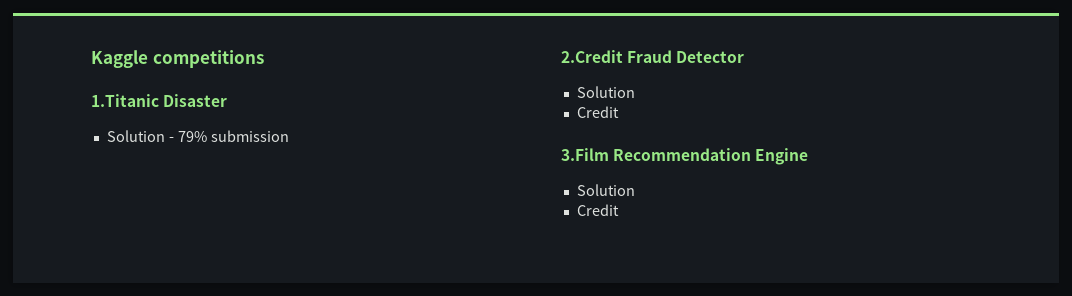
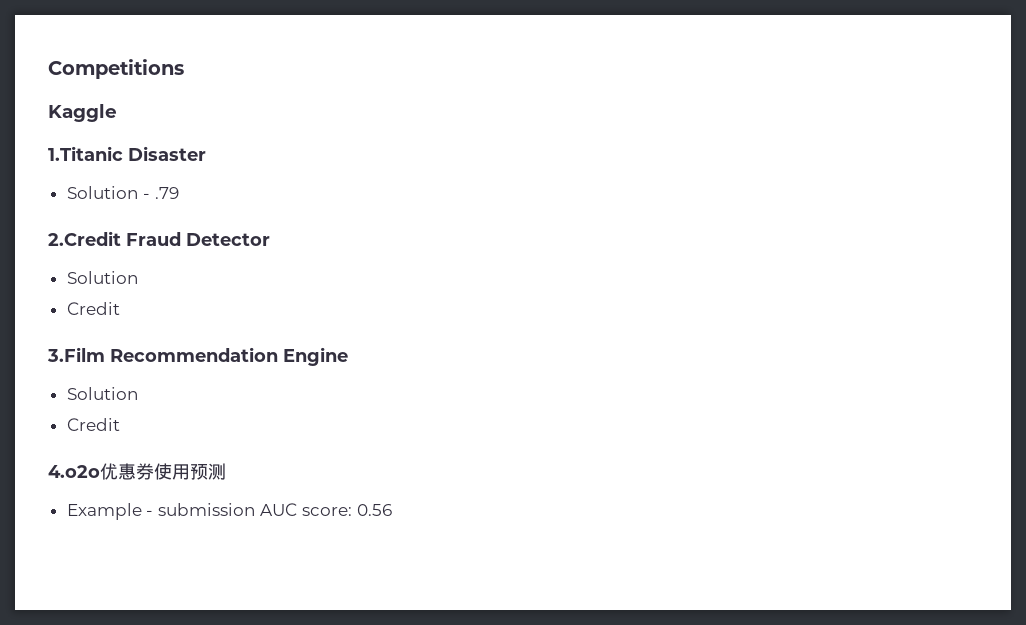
(91, 59) none -> [48,59,184,79] Competitions //
[152,50,264,68] competitions -> (117, 113) none
[177,130,289,142] 79% submission -> [154,187,179,199] .79
(619, 210) none -> [48,463,226,480] [66,503,392,520] // 4.o2o优惠券使用预测 // Example - submission AUC score: 0.56

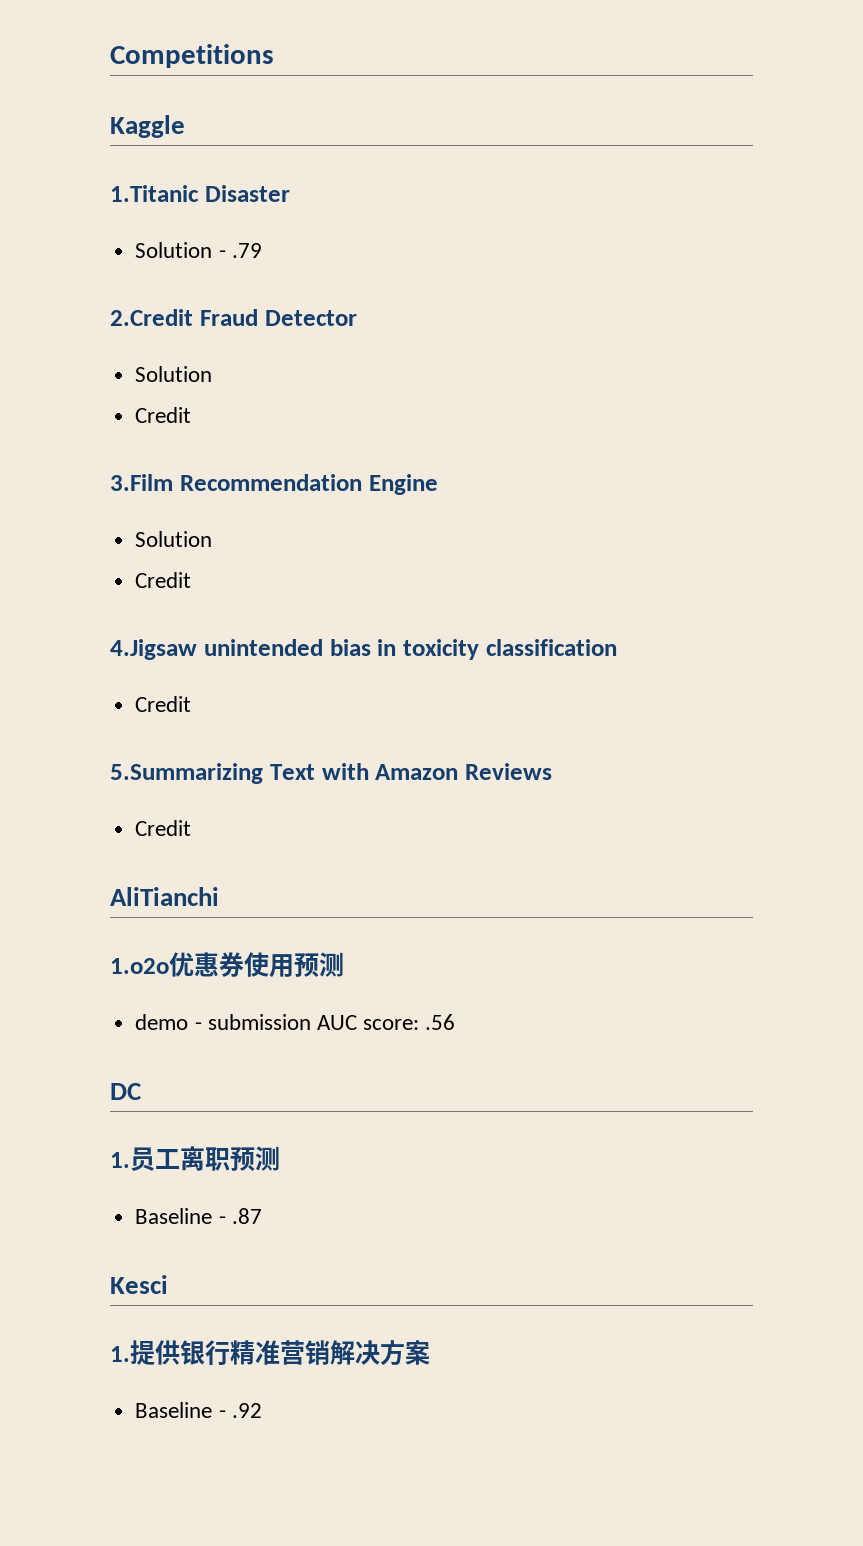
[48,465,100,478] 4.o2o -> [110,639,617,660] [135,696,192,712] [110,763,552,784] [135,820,192,836] [110,887,219,906] [110,958,169,974] 4.Jigsaw unintended bias in toxicity classification // Credit // 5.Summarizing Text with Amazon Reviews // Credit // AliTianchi // 1.o2o
[66,503,142,520] Example -> [135,1014,189,1030] demo
[356,504,392,516] 0.56 -> [425,1014,456,1030] [110,1083,142,1100] [110,1146,280,1171] [135,1208,262,1224] [110,1275,168,1294] [110,1340,430,1366] [135,1402,262,1418] .56 // DC // 1.员工离职预测 // Baseline - .87 // Kesci // 1.提供银行精准营销解决方案 // Baseline - .92

